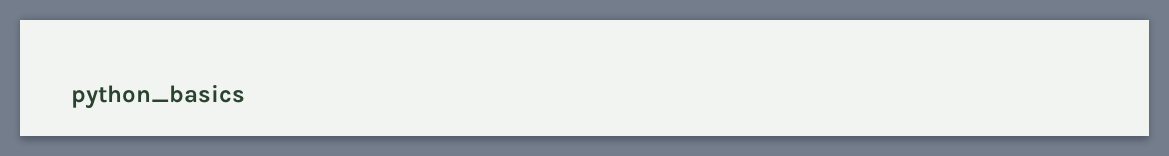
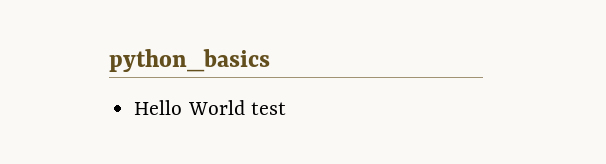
(245, 96) none -> [134,100,286,115] // Hello World test

